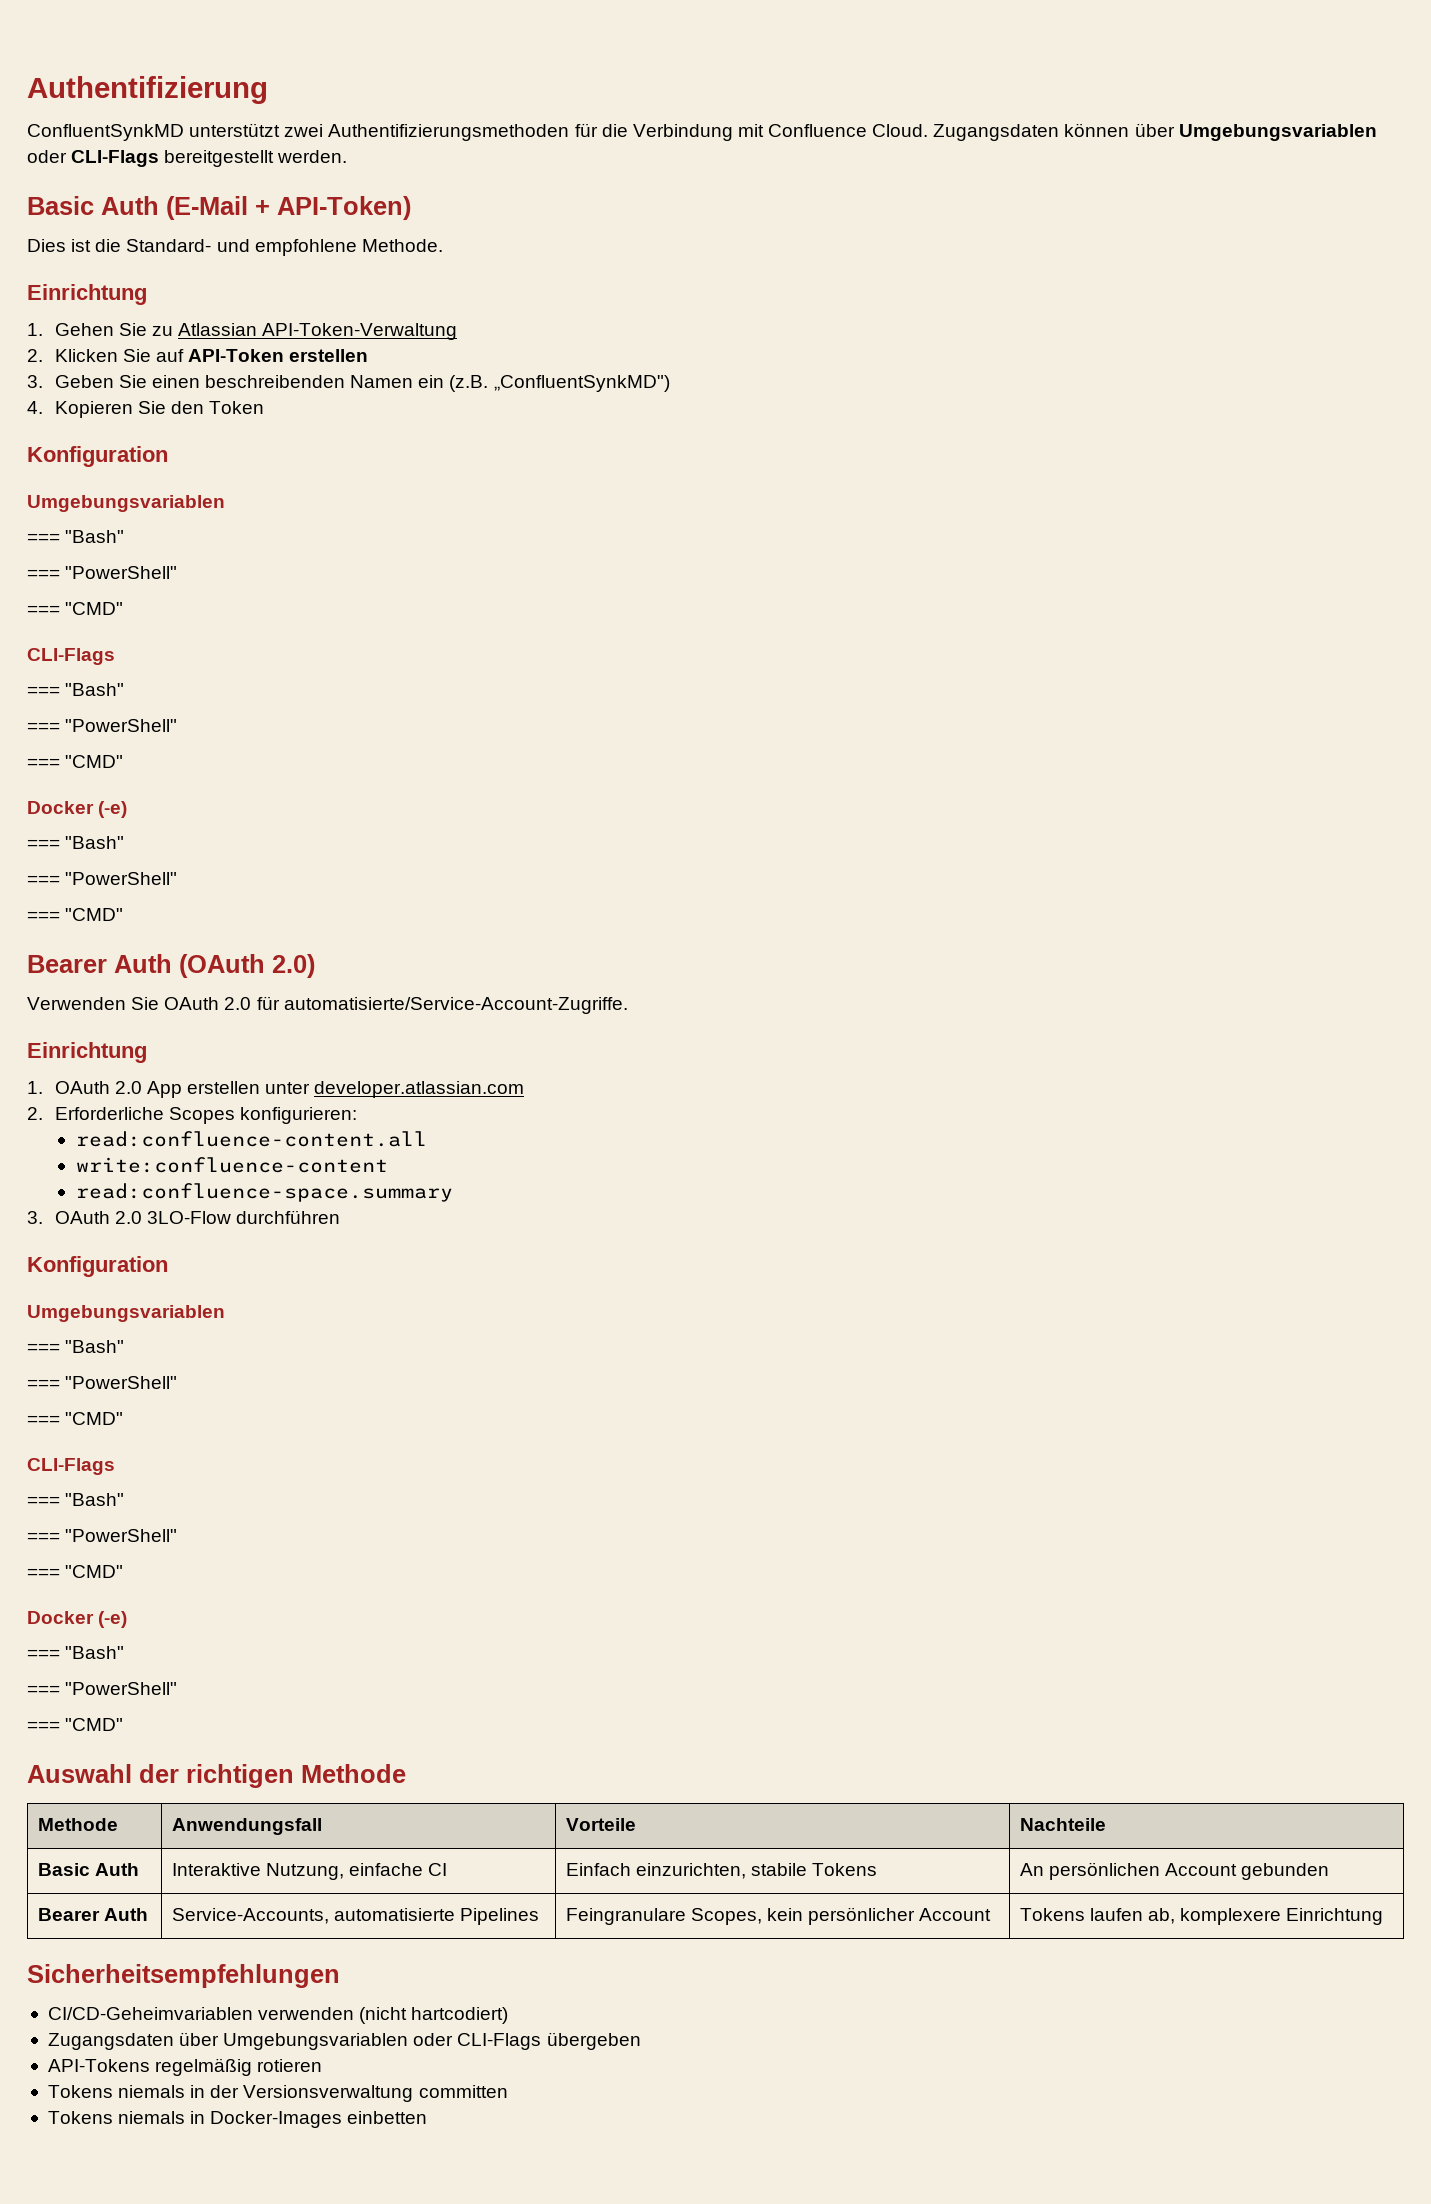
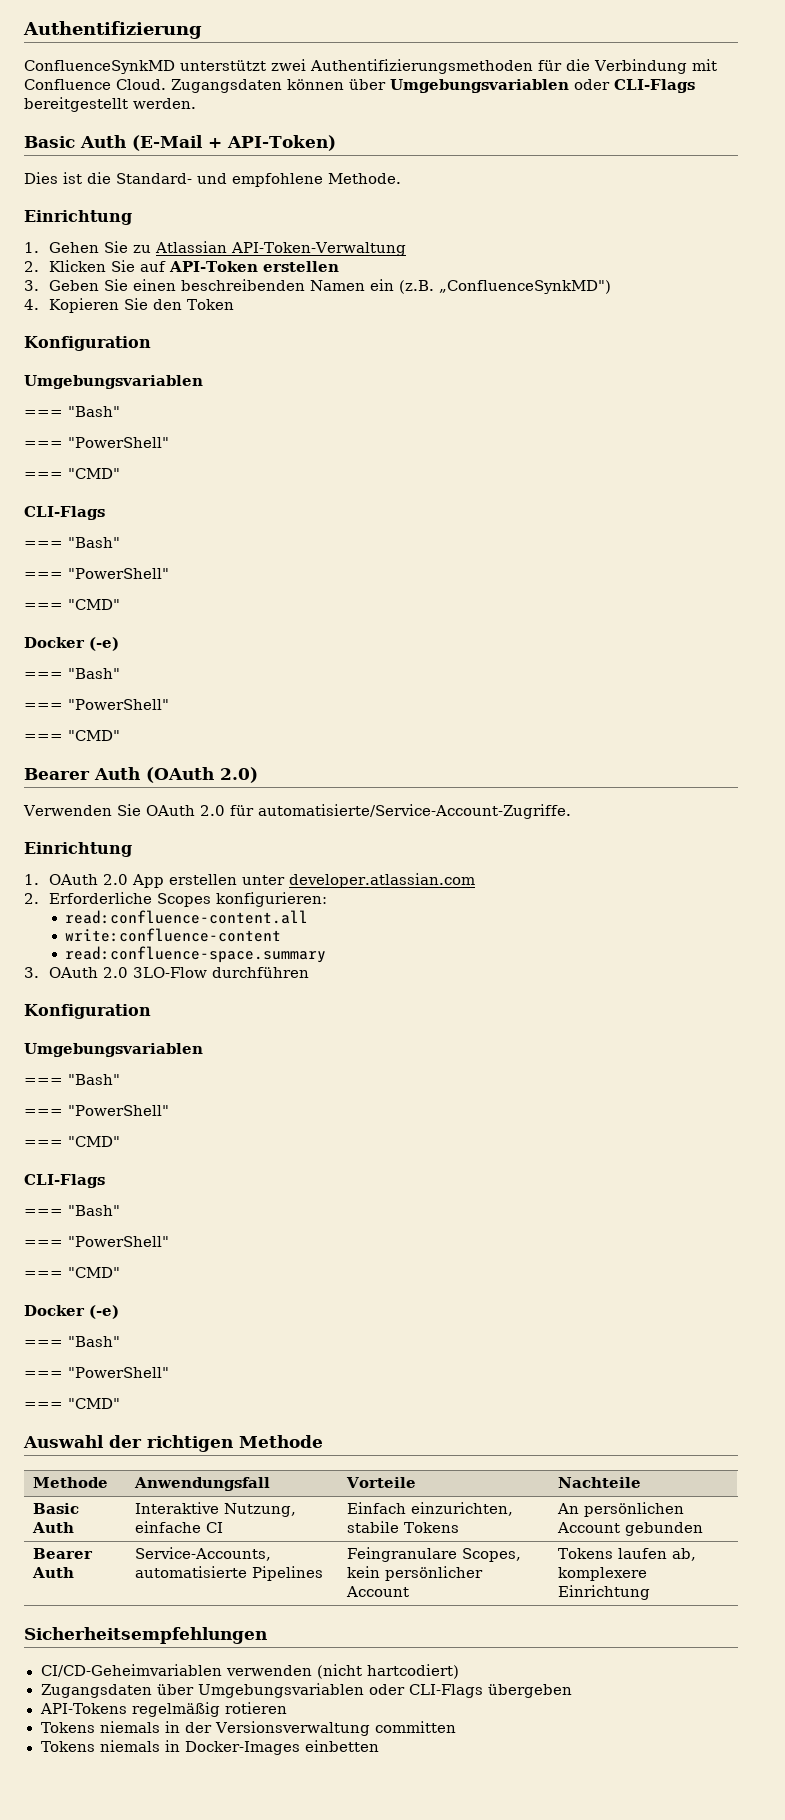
[27,124,184,141] ConfluentSynkMD -> [24,60,175,74] ConfluenceSynkMD
[493,375,670,392] „ConfluentSynkMD") -> [438,280,611,294] „ConfluenceSynkMD")

